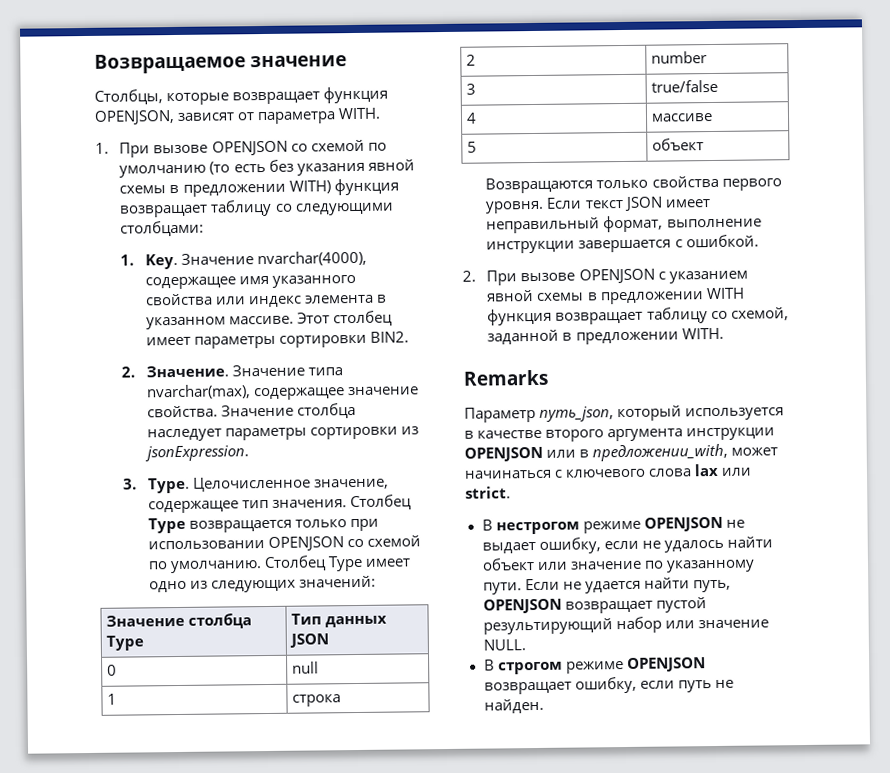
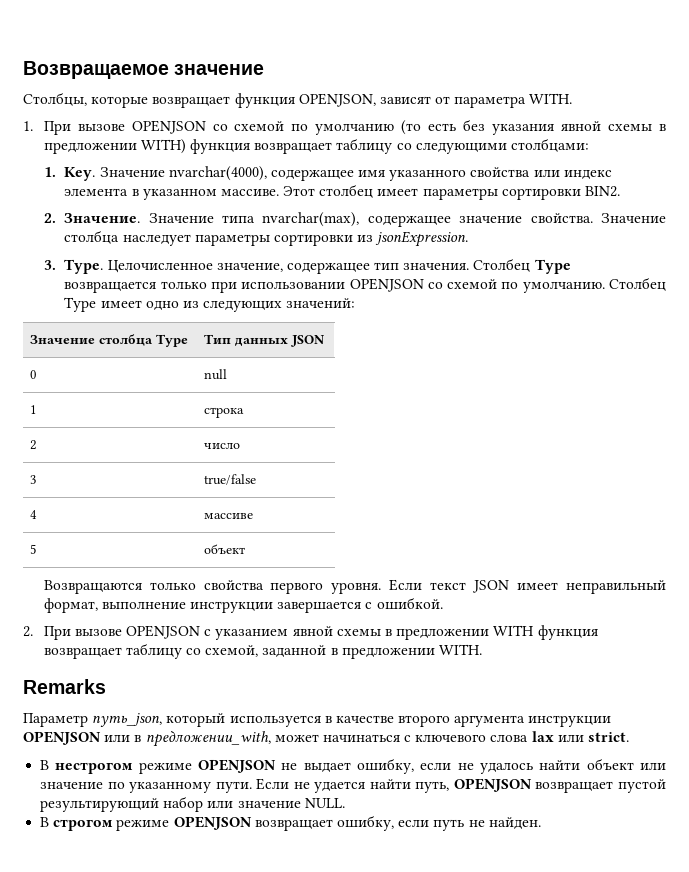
[651,51,708,64] number -> [204,443,241,449] число

